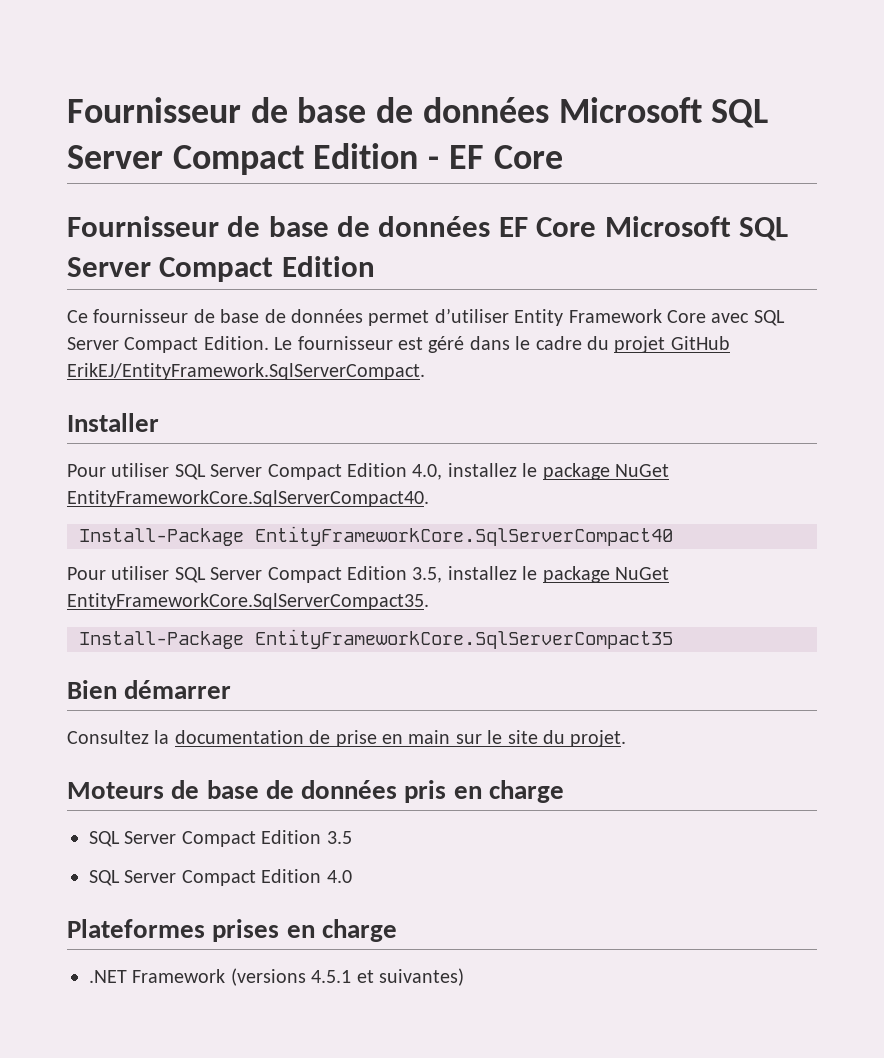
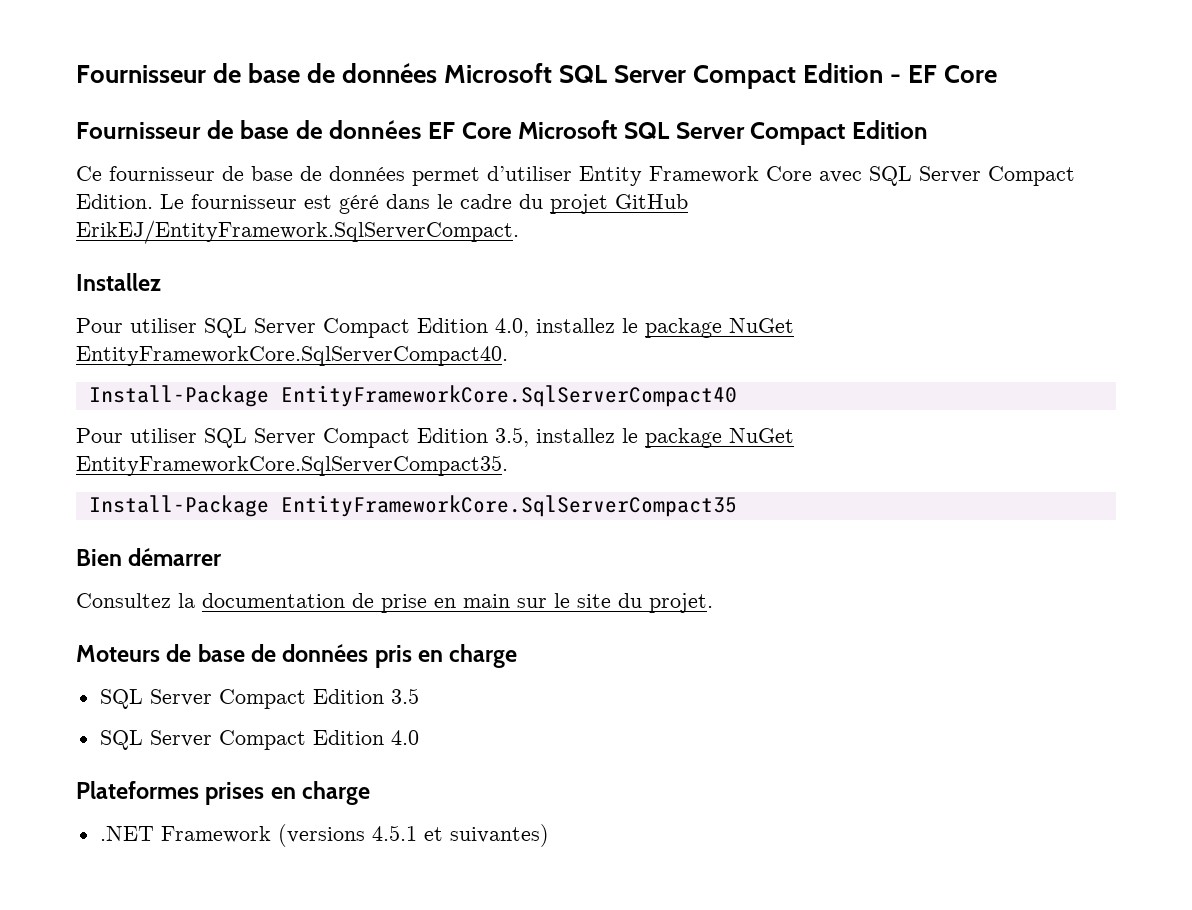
[67,413,159,432] Installer -> [76,273,161,291] Installez

